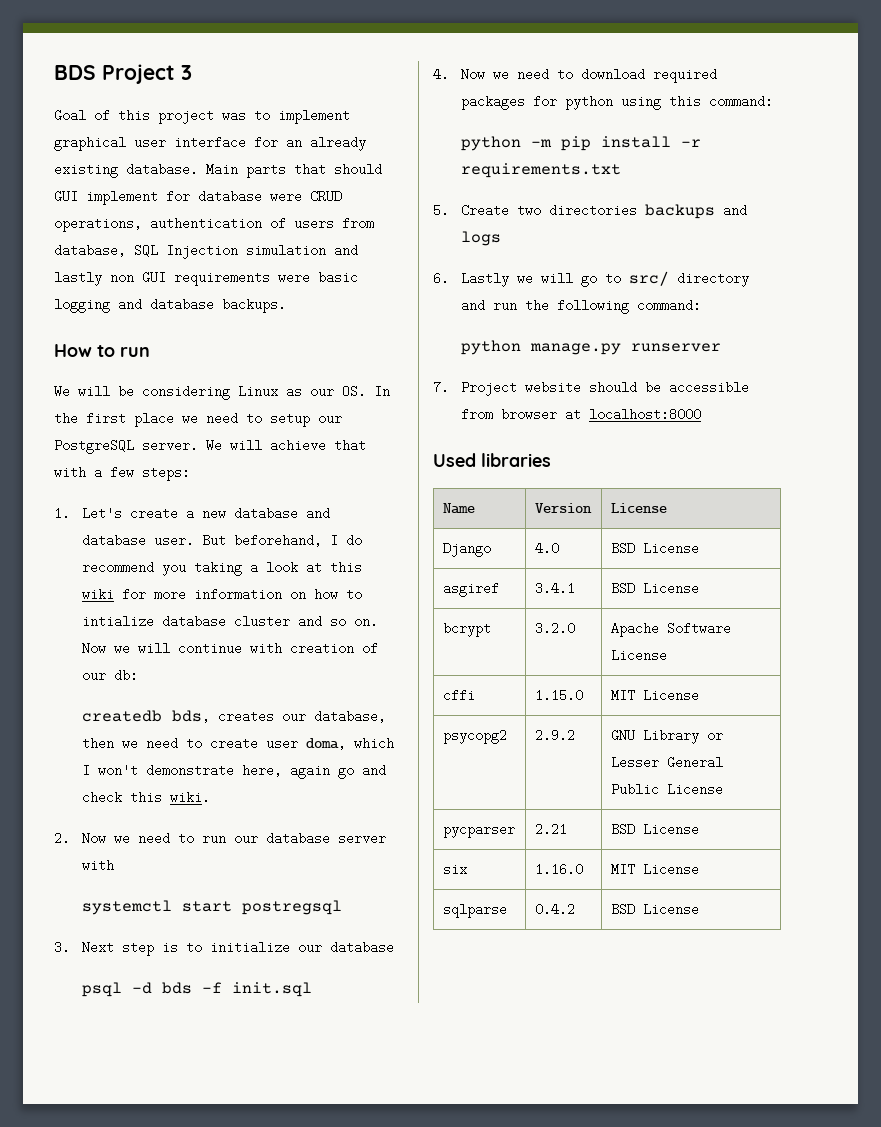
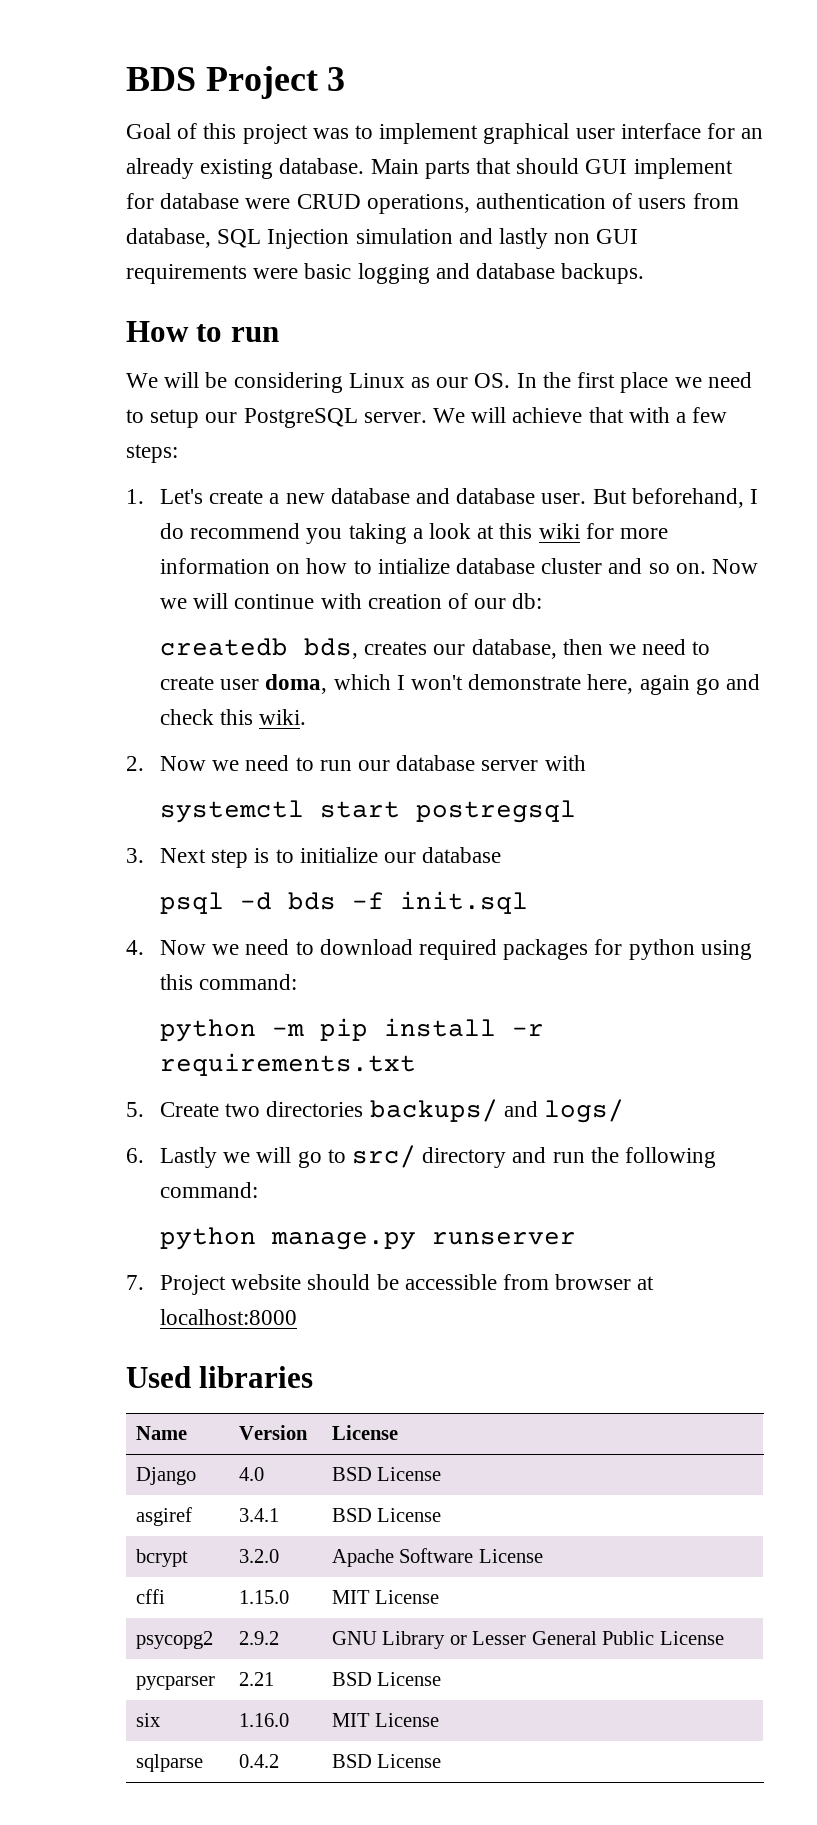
[645,204,748,219] [461,231,502,246] backups and logs -> [369,1099,624,1123] backups/ and logs/

